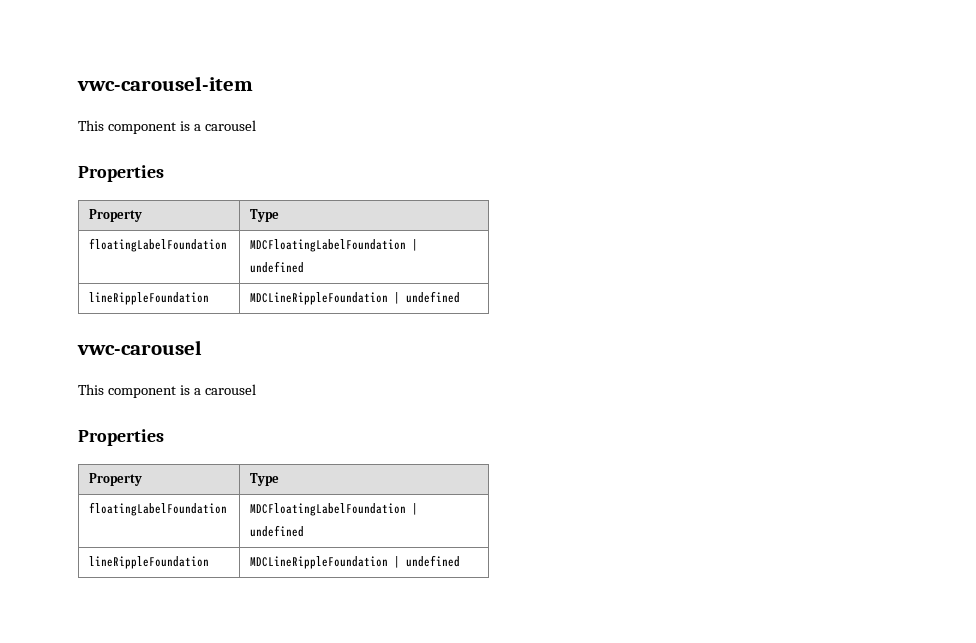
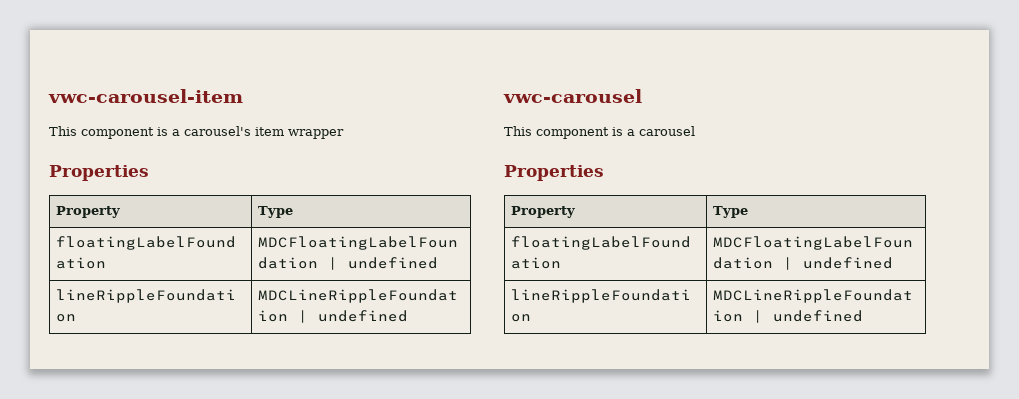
[204,120,256,131] carousel -> [184,126,344,139] carousel's item wrapper

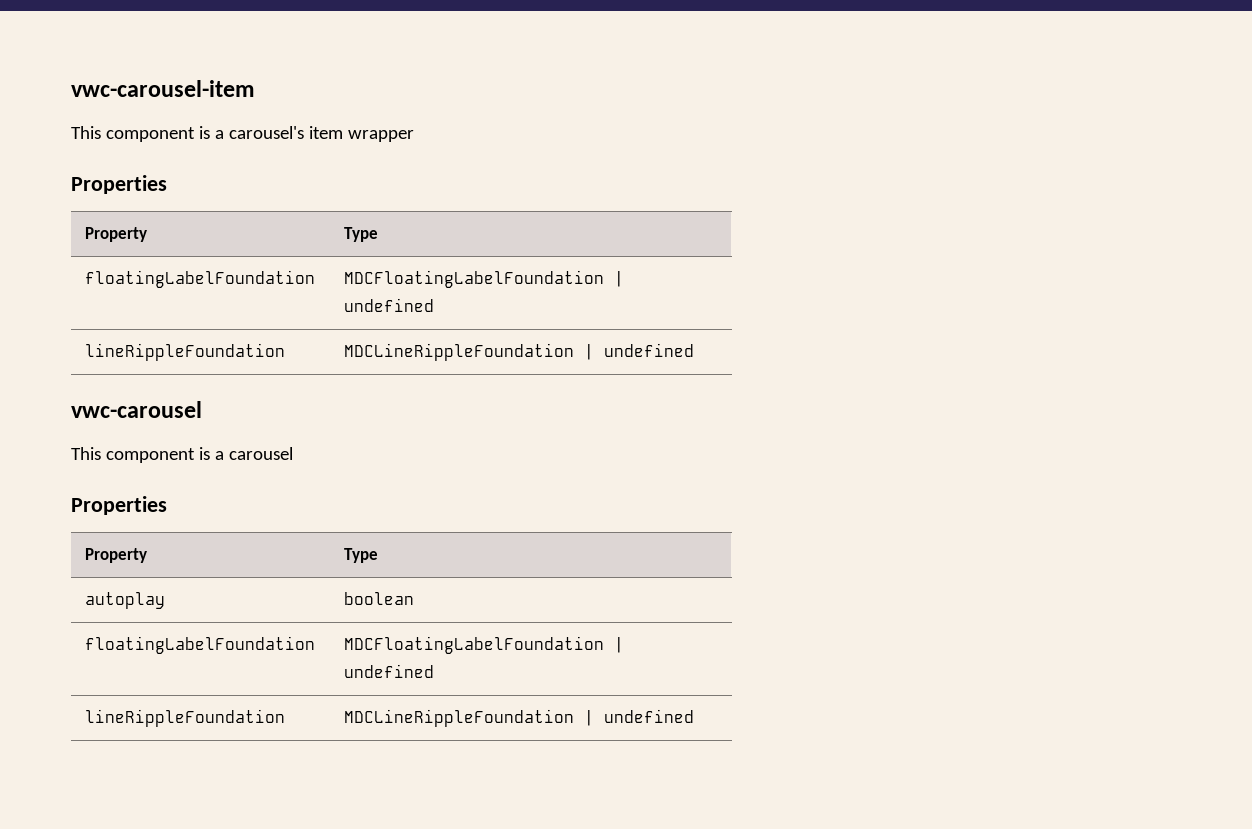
(748, 212) none -> [85,592,166,609] [344,592,415,605] // autoplay | boolean

